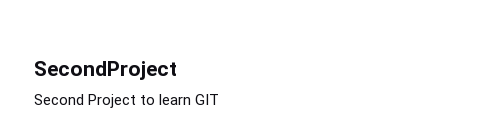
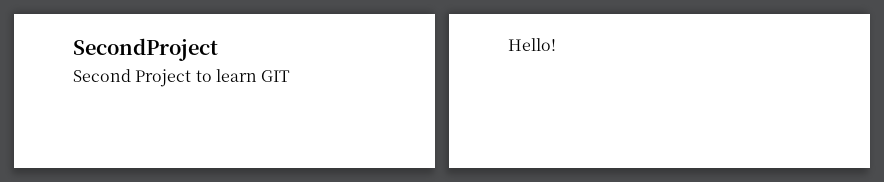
(220, 99) none -> [508,38,556,51] // Hello!

